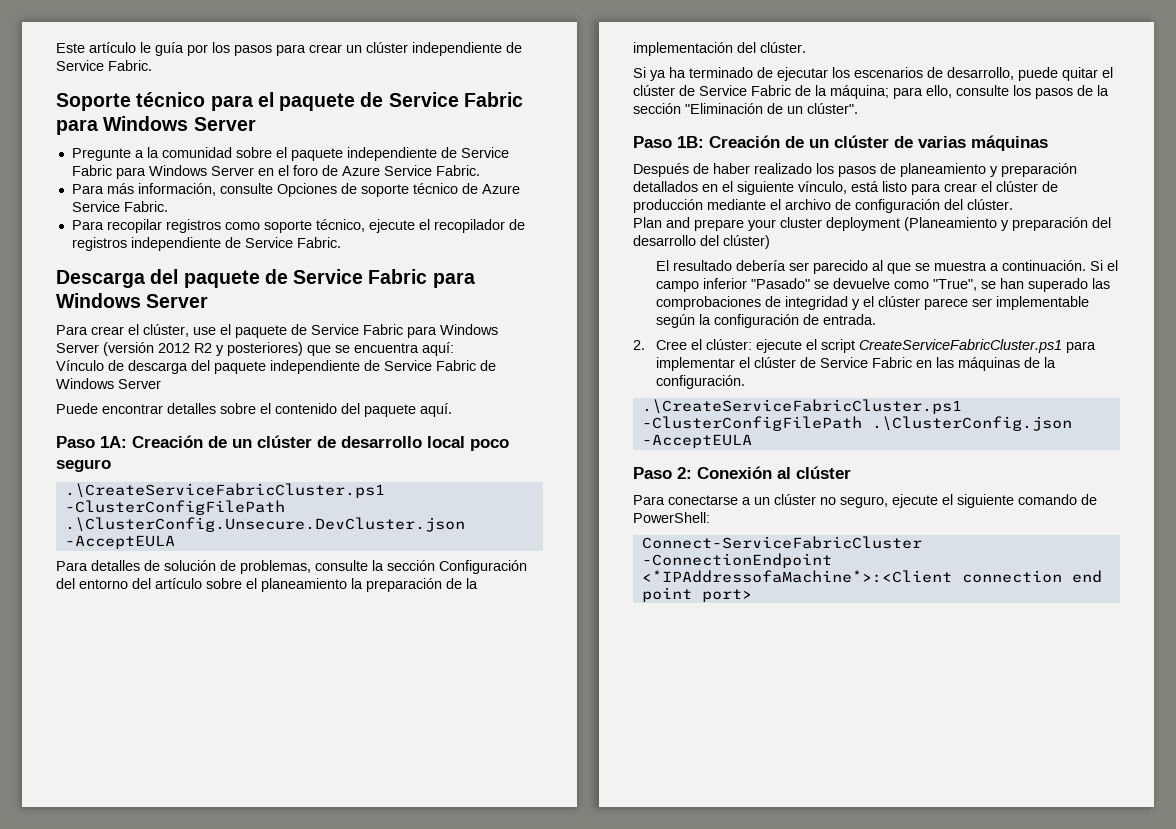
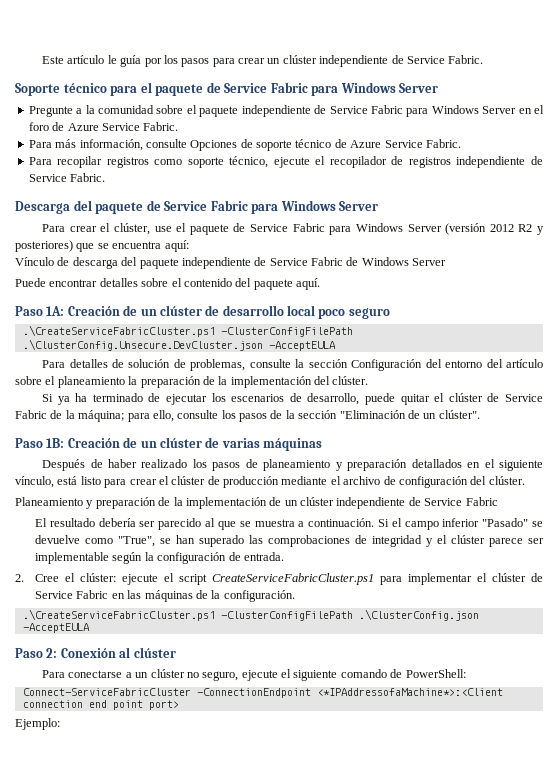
[633,217,1111,231] [633,235,770,249] Plan and prepare your cluster deployment (Planeamiento y preparación del desarrollo del clúster) -> [15,497,498,509] Planeamiento y preparación de la implementación de un clúster independiente de Service Fabric
(752, 595) none -> [15,718,60,730] // Ejemplo:

